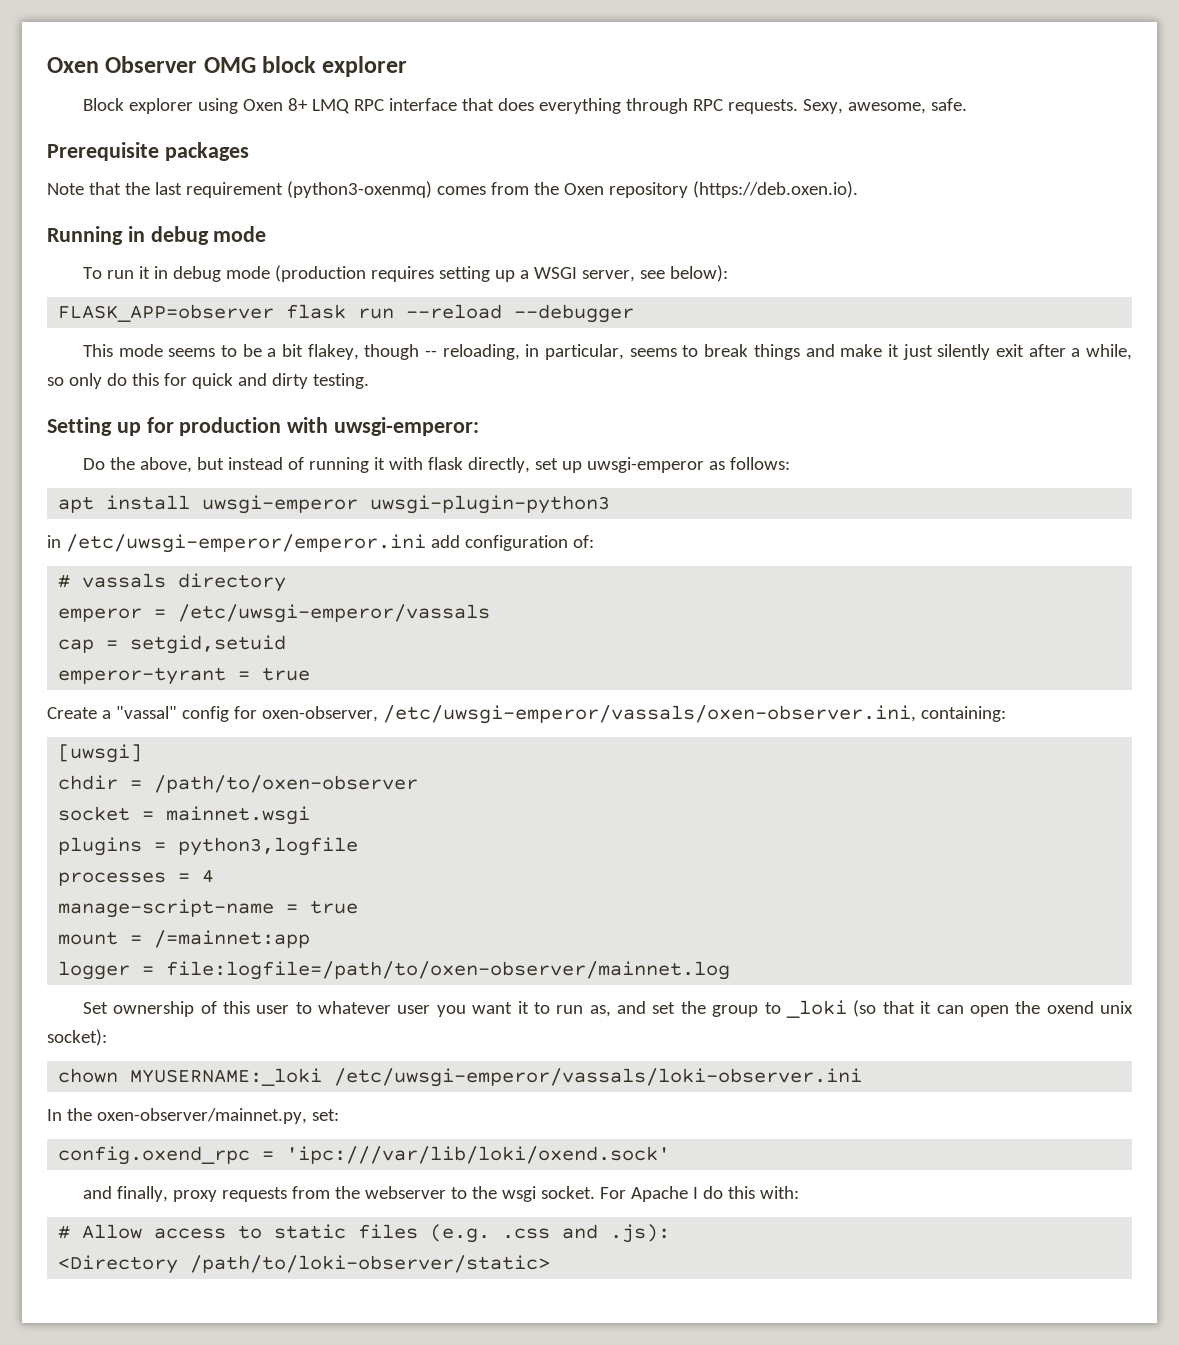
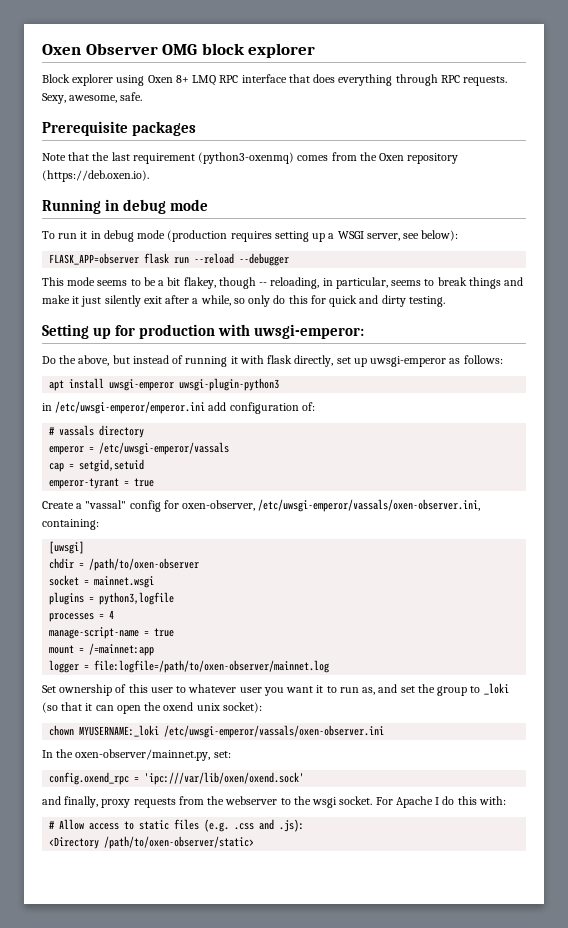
[334,1068,863,1087] /etc/uwsgi-emperor/vassals/loki-observer.ini -> [164,725,385,738] /etc/uwsgi-emperor/vassals/oxen-observer.ini
[286,1146,671,1164] 'ipc:///var/lib/loki/oxend.sock' -> [144,772,305,785] 'ipc:///var/lib/oxen/oxend.sock'
[190,1255,551,1273] /path/to/loki-observer/static> -> [104,836,255,849] /path/to/oxen-observer/static>

